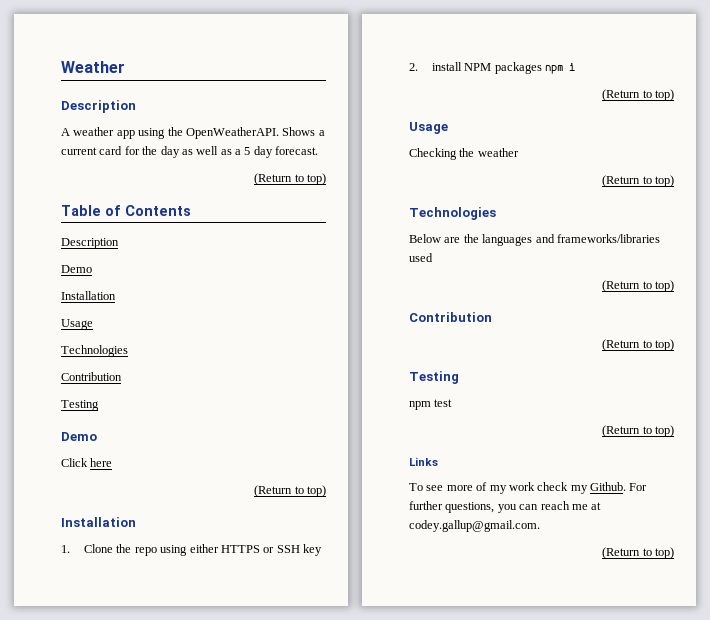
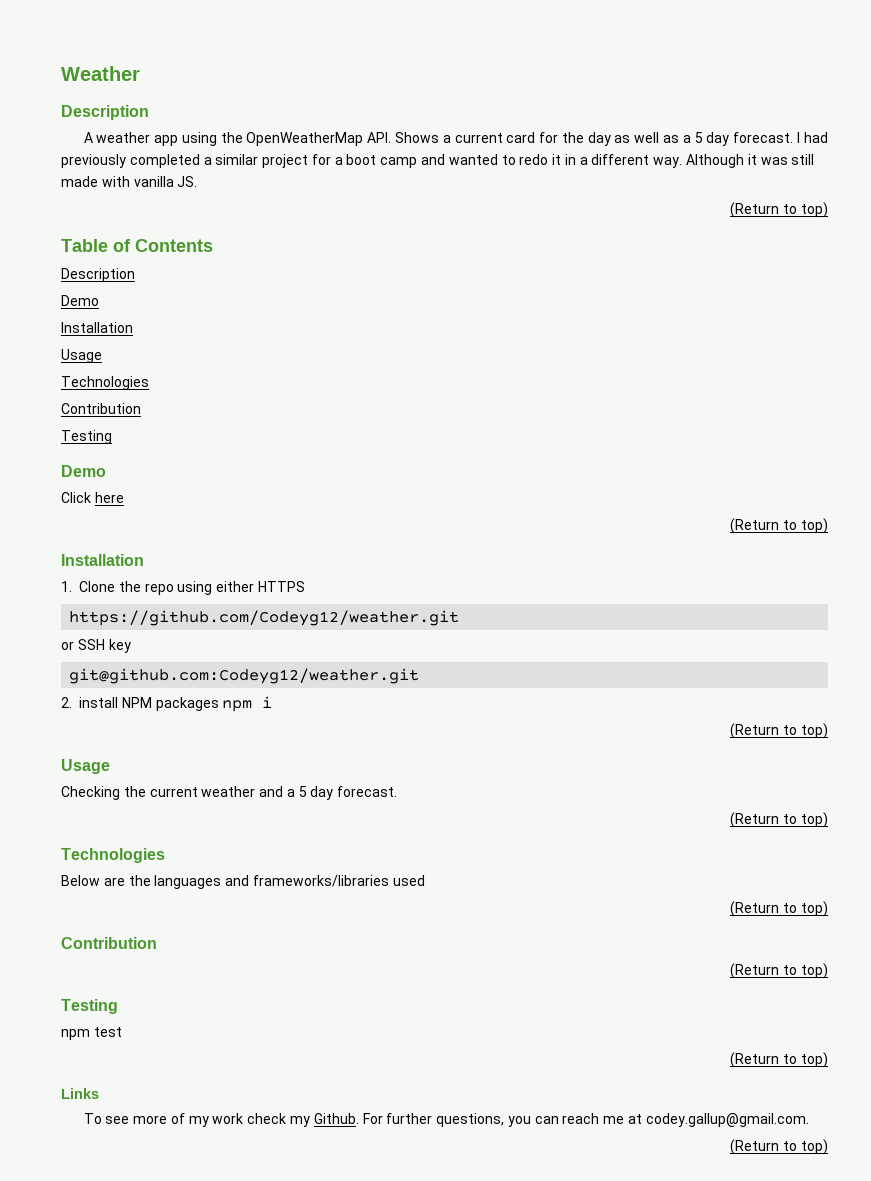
[185,127,279,139] OpenWeatherAPI. -> [246,132,392,146] OpenWeatherMap API.
(319, 150) none -> [796,132,828,143] [61,154,815,168] [61,176,198,187] I had previously completed a similar project for a boot camp and wanted to redo it in a different way. Although it was still made with vanilla JS.
(260, 549) none -> [69,610,460,626] // https://github.com/Codeyg12/weather.git //
(323, 550) none -> [69,668,420,684] // git@github.com:Codeyg12/weather.git
[477,148,519,157] weather -> [149,786,398,800] current weather and a 5 day forecast.

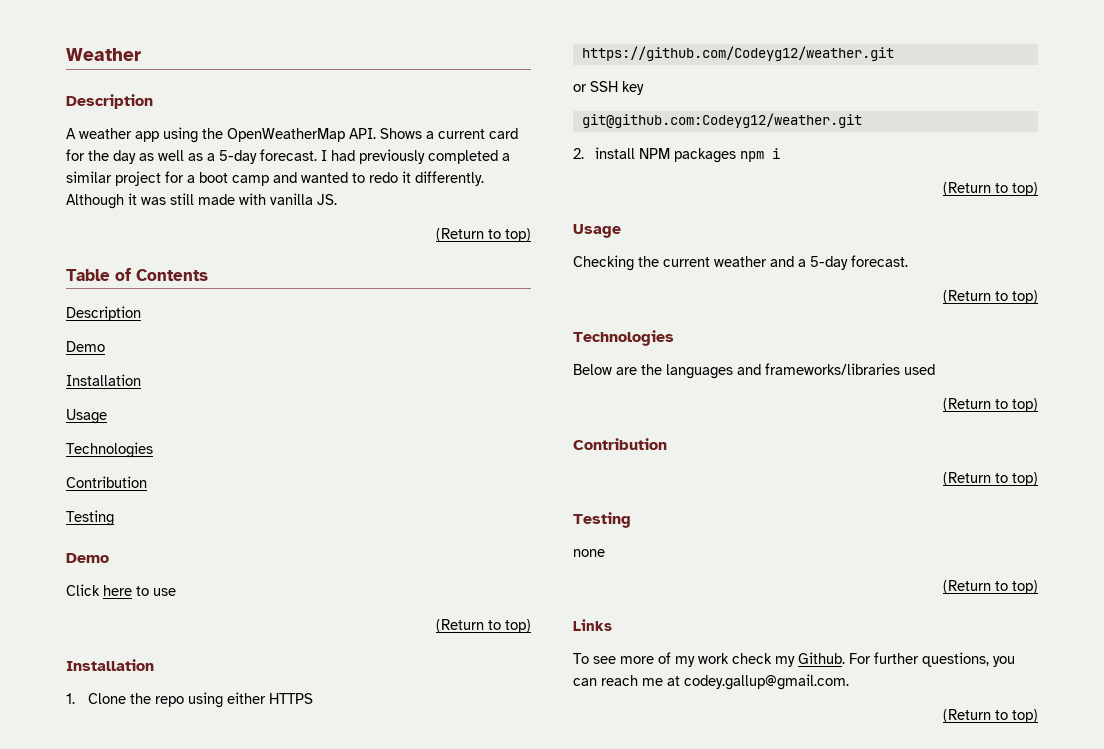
[694,132,730,146] 5 day -> [219,150,257,164] 5-day
[564,154,683,168] in a different way. -> [415,171,484,186] differently.
(124, 497) none -> [136,586,176,596] to use
[298,786,334,800] 5 day -> [810,256,848,270] 5-day
[61,1027,122,1040] // npm test -> [573,549,605,557] // none

